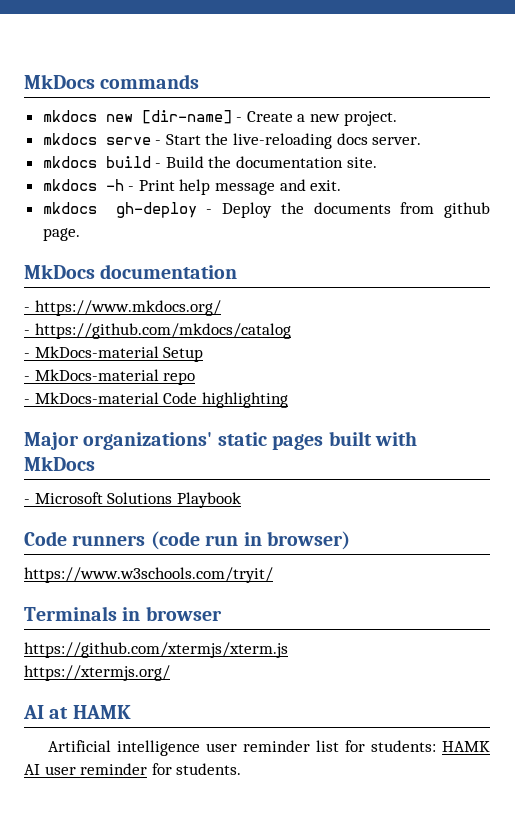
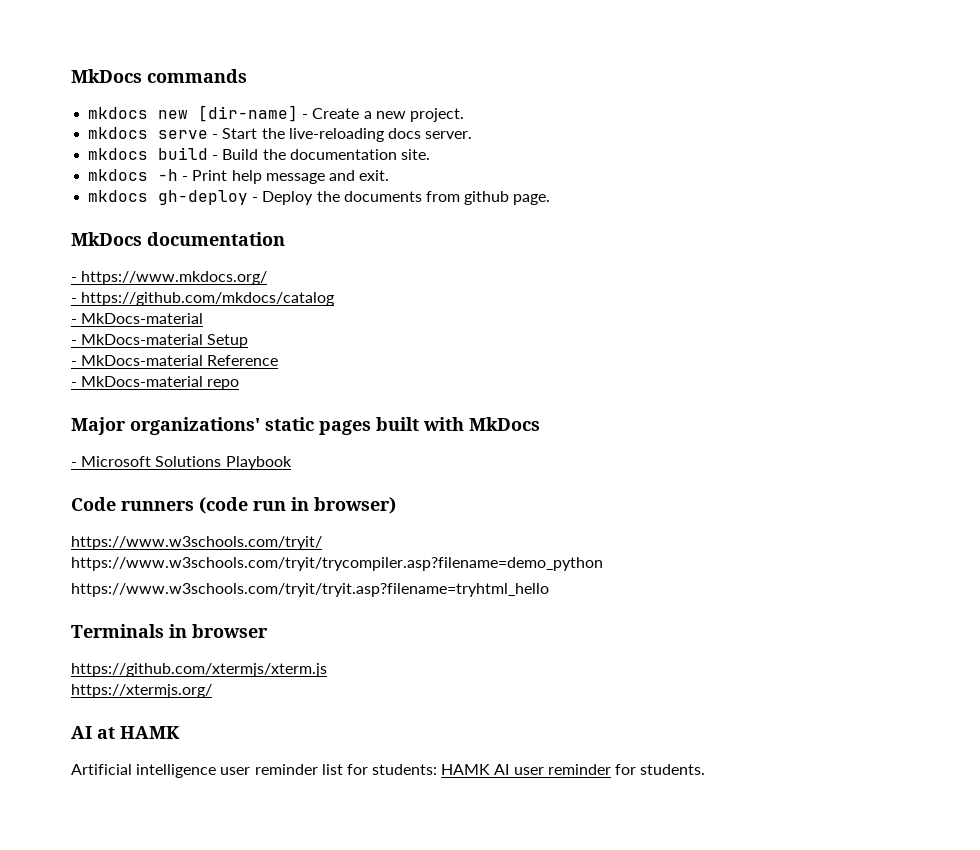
(159, 352) none -> [71,334,204,345] // - MkDocs-material
[163,372,196,385] [24,392,288,408] repo // - MkDocs-material Code highlighting -> [207,355,279,366] [71,376,240,390] Reference // - MkDocs-material repo
(273, 575) none -> [71,557,603,571] [71,583,549,597] // https://www.w3schools.com/tryit/trycompiler.asp?filename=demo_python // https://www.w3schools.com/tryit/tryit.asp?filename=tryhtml_hello

